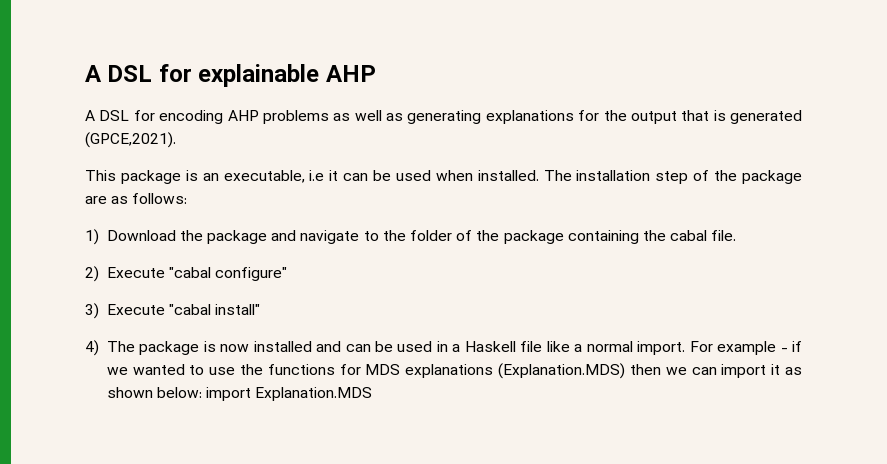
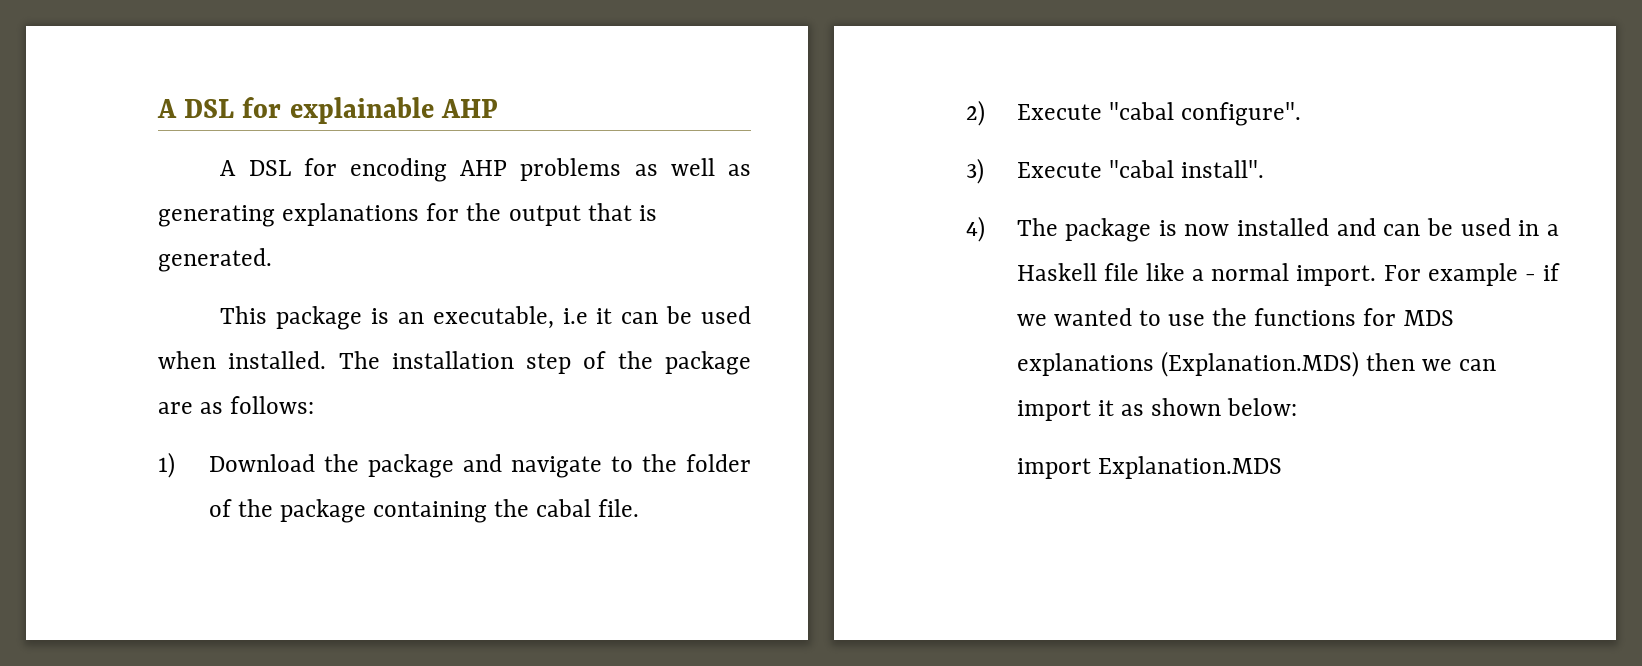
[730,110,802,124] [85,132,176,148] generated (GPCE,2021). -> [158,248,272,272] generated.
[215,267,288,281] configure" -> [1180,102,1301,126] configure".
[215,304,261,315] install" -> [1180,160,1264,178] install".
(202, 392) none -> (1298, 407) //

